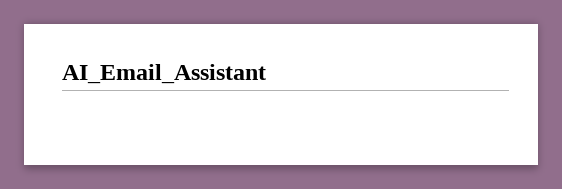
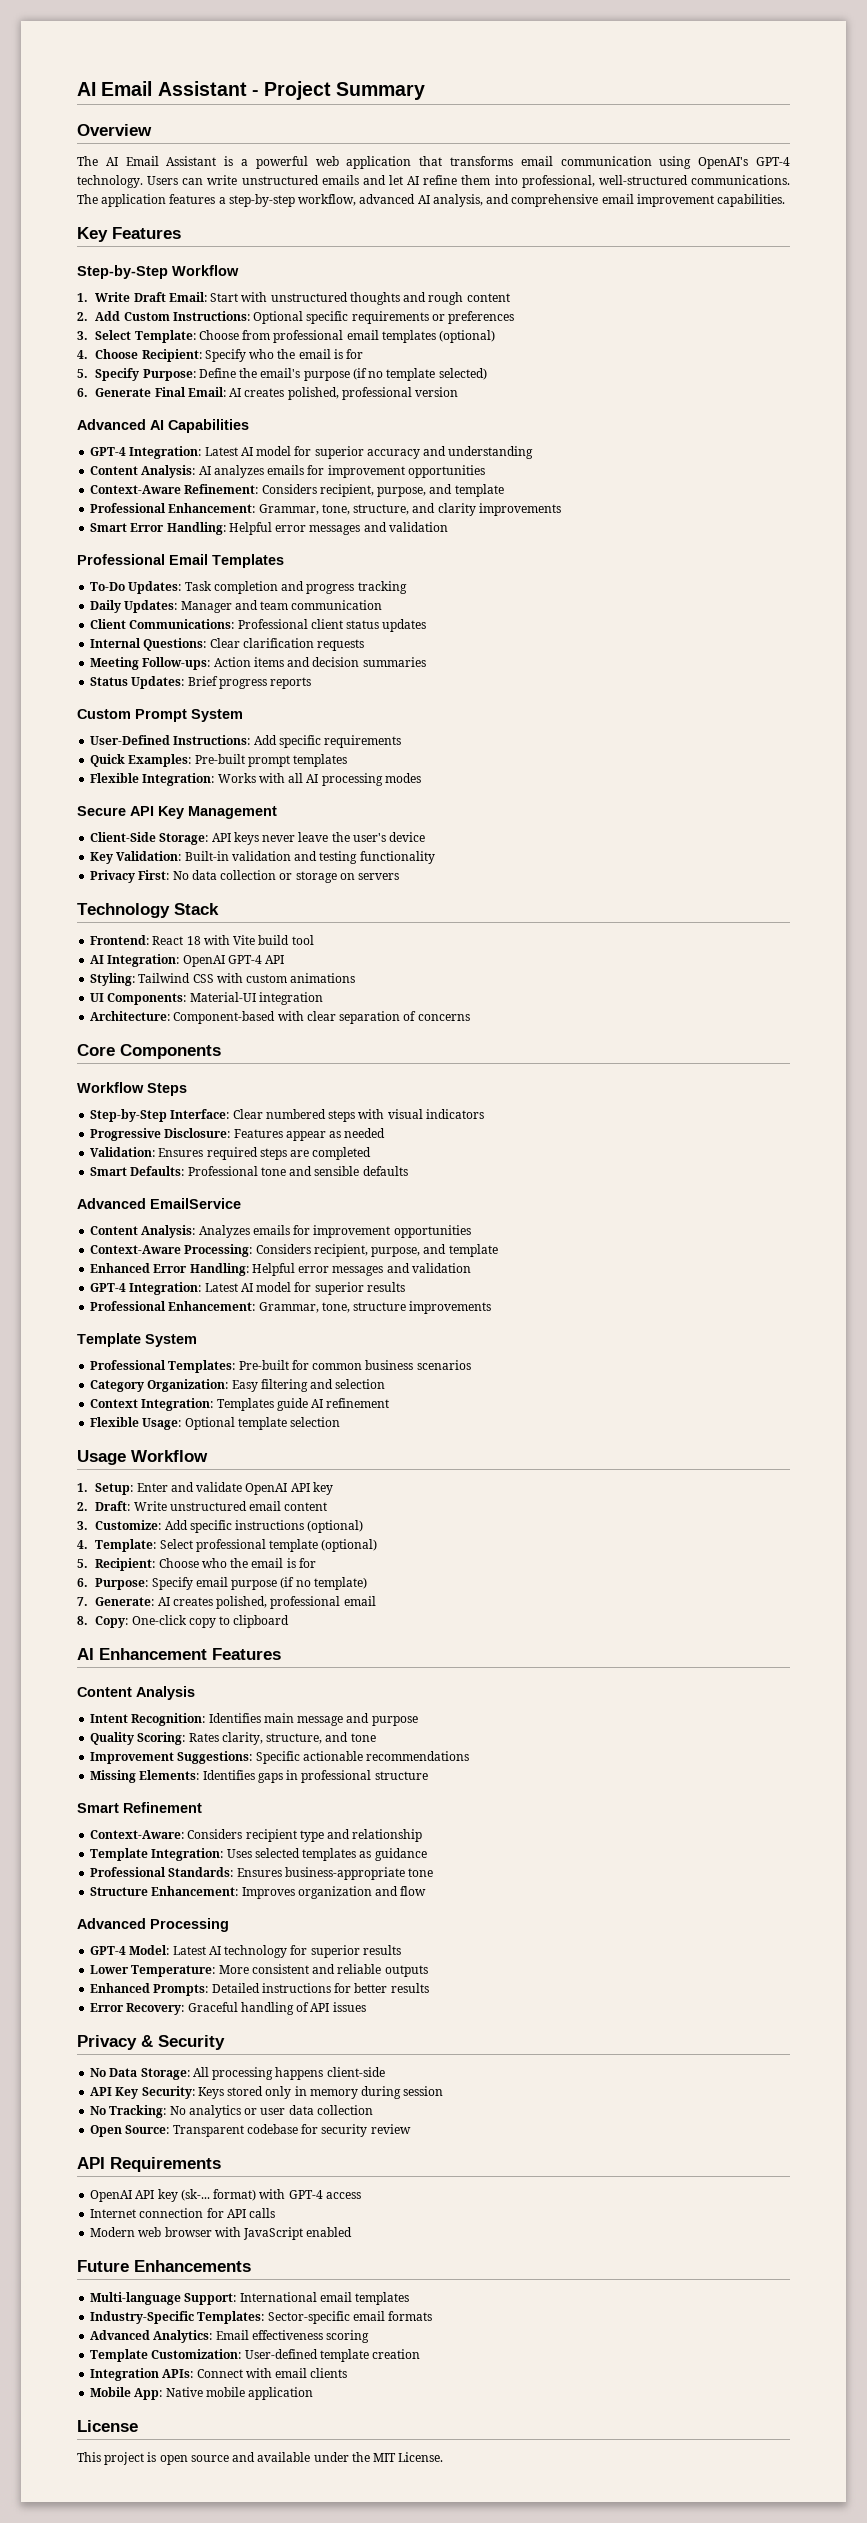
[62,64,266,84] AI_Email_Assistant -> [77,81,426,100] [77,124,152,136] [77,156,790,169] [77,175,790,188] [77,194,786,207] [77,227,181,242] [77,265,239,279] [77,292,510,305] [77,311,515,324] [77,330,496,343] [77,349,364,362] [77,368,487,381] [77,387,459,400] [77,419,249,433] [90,446,534,459] [90,465,485,478] [90,484,504,497] [90,503,561,516] [90,522,448,535] [77,554,284,568] [90,581,407,594] [90,600,383,613] [90,619,427,632] [90,638,365,651] [90,657,426,670] [90,676,312,689] [77,709,243,722] [90,735,402,748] [90,754,348,767] [90,773,421,786] [77,806,277,819] [90,832,426,845] [90,851,435,864] [90,870,400,883] [77,903,219,918] [90,935,314,945] [90,954,285,967] [90,973,356,986] [90,992,323,1005] [90,1011,470,1024] [77,1044,221,1059] [77,1082,187,1096] [90,1109,484,1122] [90,1128,386,1141] [90,1147,372,1160] [90,1166,408,1176] [77,1198,241,1209] [90,1225,471,1238] [90,1244,498,1257] [90,1263,471,1276] [90,1282,405,1295] [90,1301,492,1314] [77,1333,197,1347] [90,1360,471,1373] [90,1379,386,1392] [90,1398,390,1411] [90,1417,341,1430] [77,1450,208,1465] [77,1482,333,1495] [77,1501,328,1511] [77,1520,364,1533] [77,1539,378,1552] [77,1558,316,1571] [77,1577,367,1590] [77,1596,376,1609] [77,1615,290,1628] [77,1648,281,1660] [77,1686,195,1700] [90,1713,418,1726] [90,1732,376,1745] [90,1751,470,1764] [90,1770,428,1783] [77,1802,202,1813] [90,1829,423,1842] [90,1848,427,1861] [90,1867,434,1880] [90,1886,427,1899] [77,1918,229,1932] [90,1945,401,1958] [90,1964,428,1977] [90,1983,429,1996] [90,2002,366,2015] [77,2035,225,2050] [90,2067,385,2080] [90,2086,444,2099] [90,2105,373,2118] [90,2124,411,2137] [77,2157,221,2172] [90,2189,361,2202] [90,2208,276,2218] [90,2227,353,2240] [77,2260,251,2272] [90,2292,410,2305] [90,2311,433,2324] [90,2330,370,2343] [90,2349,421,2362] [90,2368,348,2381] [90,2387,314,2400] [77,2420,138,2432] [77,2452,444,2465] AI Email Assistant - Project Summary // Overview // The AI Email Assistant is a powerful web application that transforms email communication using OpenAI's GPT-4 technology. Users can write unstructured emails and let AI refine them into professional, well-structured communications. The application features a step-by-step workflow, advanced AI analysis, and comprehensive email improvement capabilities. // Key Features // Step-by-Step Workflow // 1. Write Draft Email: Start with unstructured thoughts and rough content // 2. Add Custom Instructions: Optional specific requirements or preferences // 3. Select Template: Choose from professional email templates (optional) // 4. Choose Recipient: Specify who the email is for // 5. Specify Purpose: Define the email's purpose (if no template selected) // 6. Generate Final Email: AI creates polished, professional version // Advanced AI Capabilities // GPT-4 Integration: Latest AI model for superior accuracy and understanding // Content Analysis: AI analyzes emails for improvement opportunities // Context-Aware Refinement: Considers recipient, purpose, and template // Professional Enhancement: Grammar, tone, structure, and clarity improvements // Smart Error Handling: Helpful error messages and validation // Professional Email Templates // To-Do Updates: Task completion and progress tracking // Daily Updates: Manager and team communication // Client Communications: Professional client status updates // Internal Questions: Clear clarification requests // Meeting Follow-ups: Action items and decision summaries // Status Updates: Brief progress reports // Custom Prompt System // User-Defined Instructions: Add specific requirements // Quick Examples: Pre-built prompt templates // Flexible Integration: Works with all AI processing modes // Secure API Key Management // Client-Side Storage: API keys never leave the user's device // Key Validation: Built-in validation and testing functionality // Privacy First: No data collection or storage on servers // Technology Stack // Frontend: React 18 with Vite build tool // AI Integration: OpenAI GPT-4 API // Styling: Tailwind CSS with custom animations // UI Components: Material-UI integration // Architecture: Component-based with clear separation of concerns // Core Components // Workflow Steps // Step-by-Step Interface: Clear numbered steps with visual indicators // Progressive Disclosure: Features appear as needed // Validation: Ensures required steps are completed // Smart Defaults: Professional tone and sensible defaults // Advanced EmailService // Content Analysis: Analyzes emails for improvement opportunities // Context-Aware Processing: Considers recipient, purpose, and template // Enhanced Error Handling: Helpful error messages and validation // GPT-4 Integration: Latest AI model for superior results // Professional Enhancement: Grammar, tone, structure improvements // Template System // Professional Templates: Pre-built for common business scenarios // Category Organization: Easy filtering and selection // Context Integration: Templates guide AI refinement // Flexible Usage: Optional template selection // Usage Workflow // 1. Setup: Enter and validate OpenAI API key // 2. Draft: Write unstructured email content // 3. Customize: Add specific instructions (optional) // 4. Template: Select professional template (optional) // 5. Recipient: Choose who the email is for // 6. Purpose: Specify email purpose (if no template) // 7. Generate: AI creates polished, professional email // 8. Copy: One-click copy to clipboard // AI Enhancement Features // Content Analysis // Intent Recognition: Identifies main message and purpose // Quality Scoring: Rates clarity, structure, and tone // Improvement Suggestions: Specific actionable recommendations // Missing Elements: Identifies gaps in professional structure // Smart Refinement // Context-Aware: Considers recipient type and relationship // Template Integration: Uses selected templates as guidance // Professional Standards: Ensures business-appropriate tone // Structure Enhancement: Improves organization and flow // Advanced Processing // GPT-4 Model: Latest AI technology for superior results // Lower Temperature: More consistent and reliable outputs // Enhanced Prompts: Detailed instructions for better results // Error Recovery: Graceful handling of API issues // Privacy & Security // No Data Storage: All processing happens client-side // API Key Security: Keys stored only in memory during session // No Tracking: No analytics or user data collection // Open Source: Transparent codebase for security review // API Requirements // OpenAI API key (sk-... format) with GPT-4 access // Internet connection for API calls // Modern web browser with JavaScript enabled // Future Enhancements // Multi-language Support: International email templates // Industry-Specific Templates: Sector-specific email formats // Advanced Analytics: Email effectiveness scoring // Template Customization: User-defined template creation // Integration APIs: Connect with email clients // Mobile App: Native mobile application // License // This project is open source and available under the MIT License.

